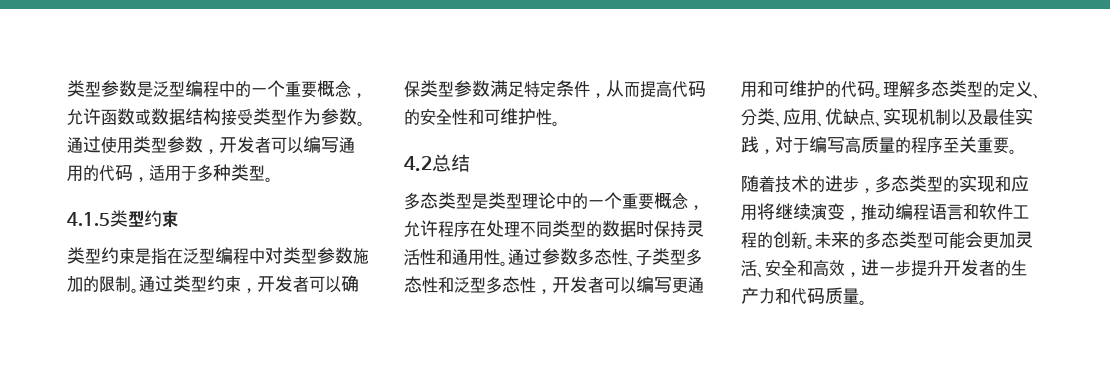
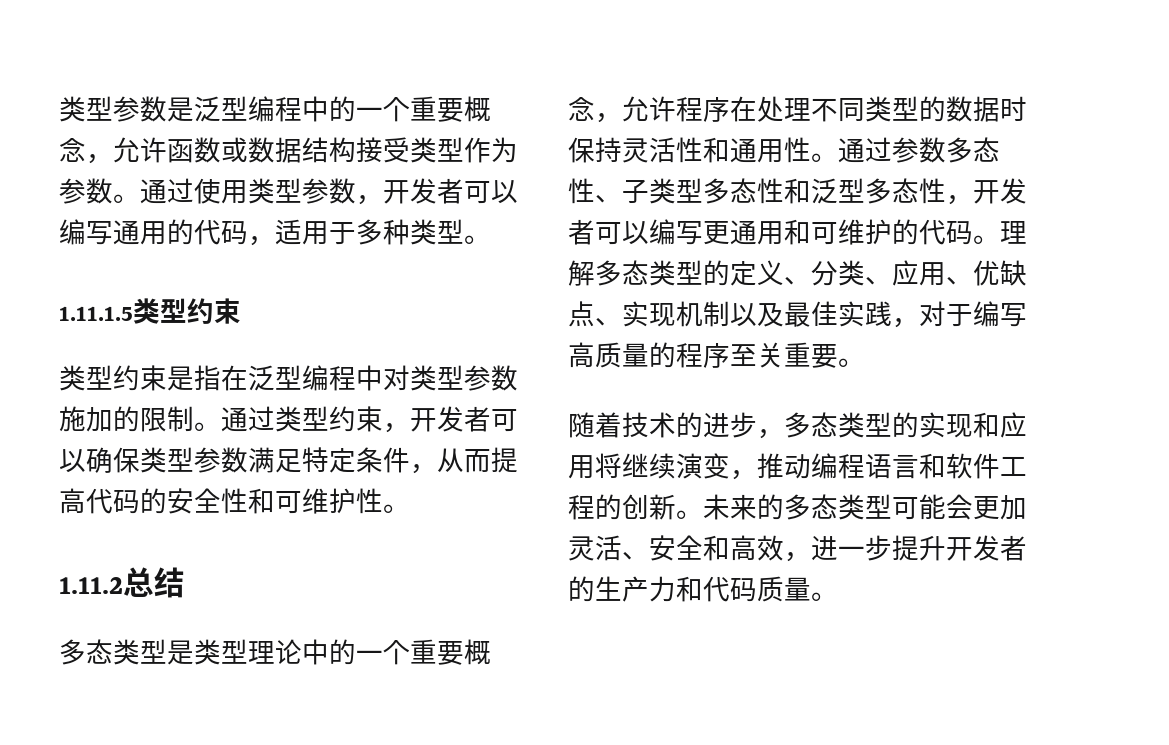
[67,212,110,226] 4.1.5 -> [59,306,133,321] 1.11.1.5
[404,156,432,172] 4.2 -> [59,577,123,594] 1.11.2

